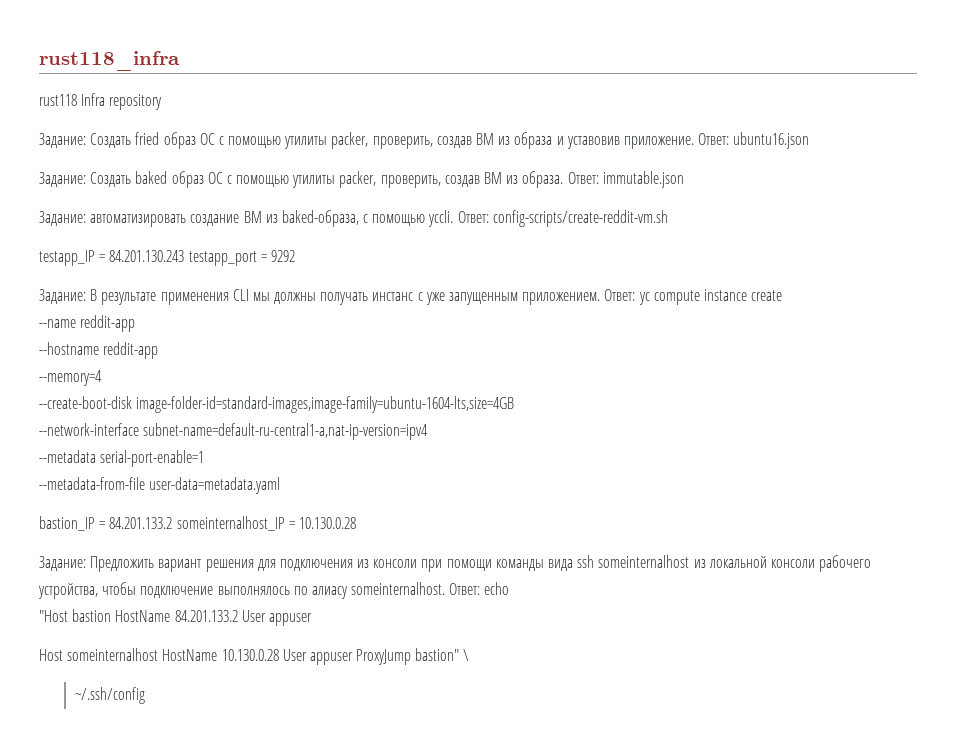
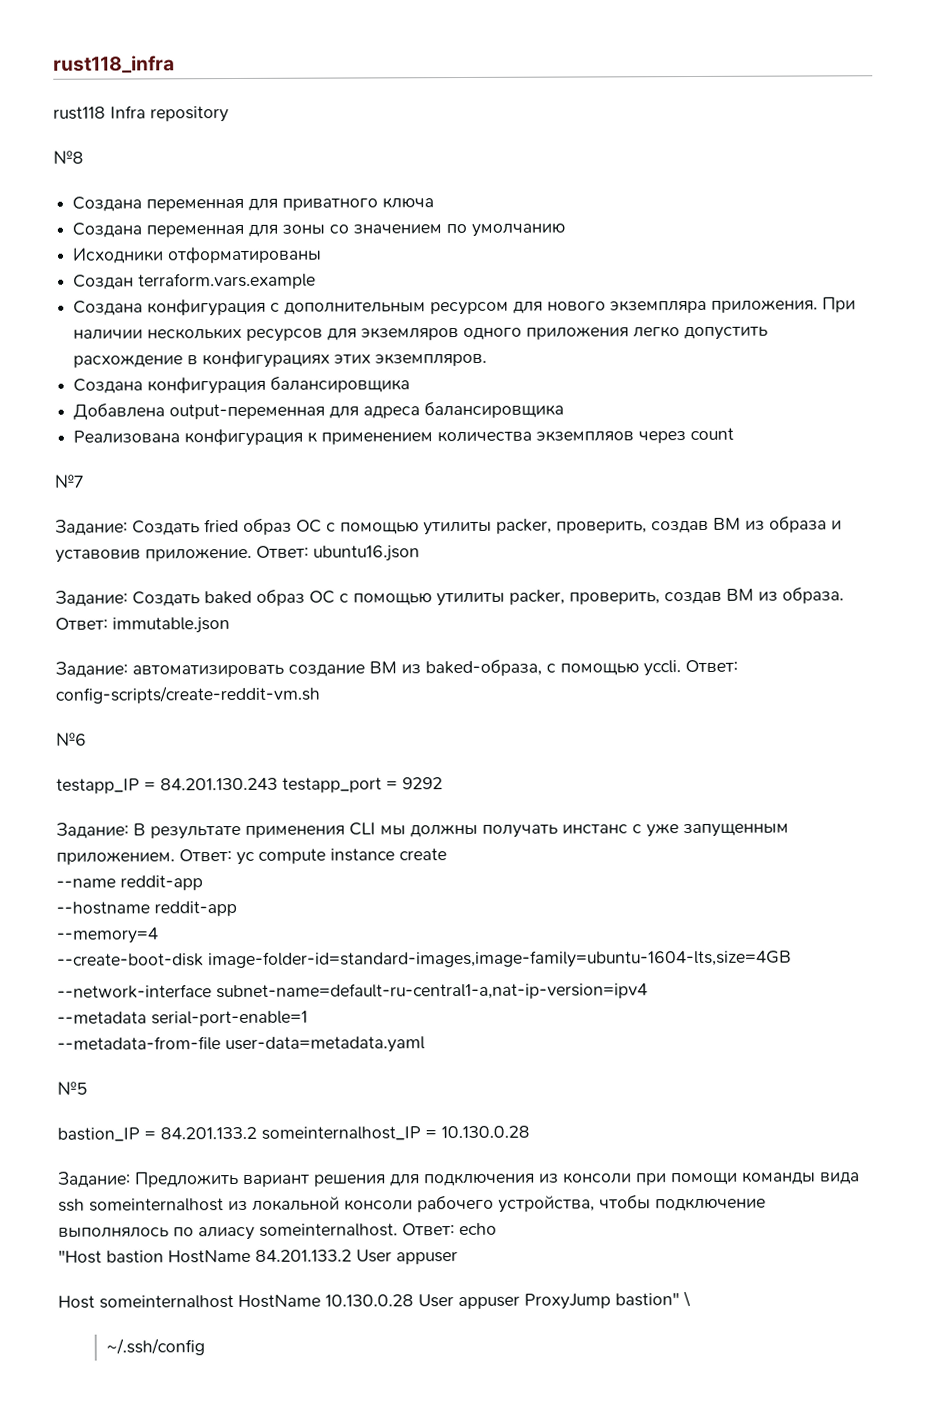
(163, 102) none -> [53,150,84,164] [72,196,435,212] [72,222,566,238] [72,246,323,264] [73,272,317,290] [73,296,857,317] [73,326,769,342] [73,350,488,369] [73,375,411,395] [73,400,565,420] [73,427,735,447] [54,474,84,488] // №8 // Создана переменная для приватного ключа // Создана переменная для зоны со значением по умолчанию // Исходники отформатированы // Создан terraform.vars.example // Создана конфигурация с дополнительным ресурсом для нового экземпляра приложения. При наличии нескольких ресурсов для экземляров одного приложения легко допустить расхождение в конфигурациях этих экземпляров. // Создана конфигурация балансировщика // Добавлена output-переменная для адреса балансировщика // Реализована конфигурация к применением количества экземпляов через count // №7
(668, 218) none -> [56,732,87,746] // №6
(281, 485) none -> [57,1081,88,1095] // №5

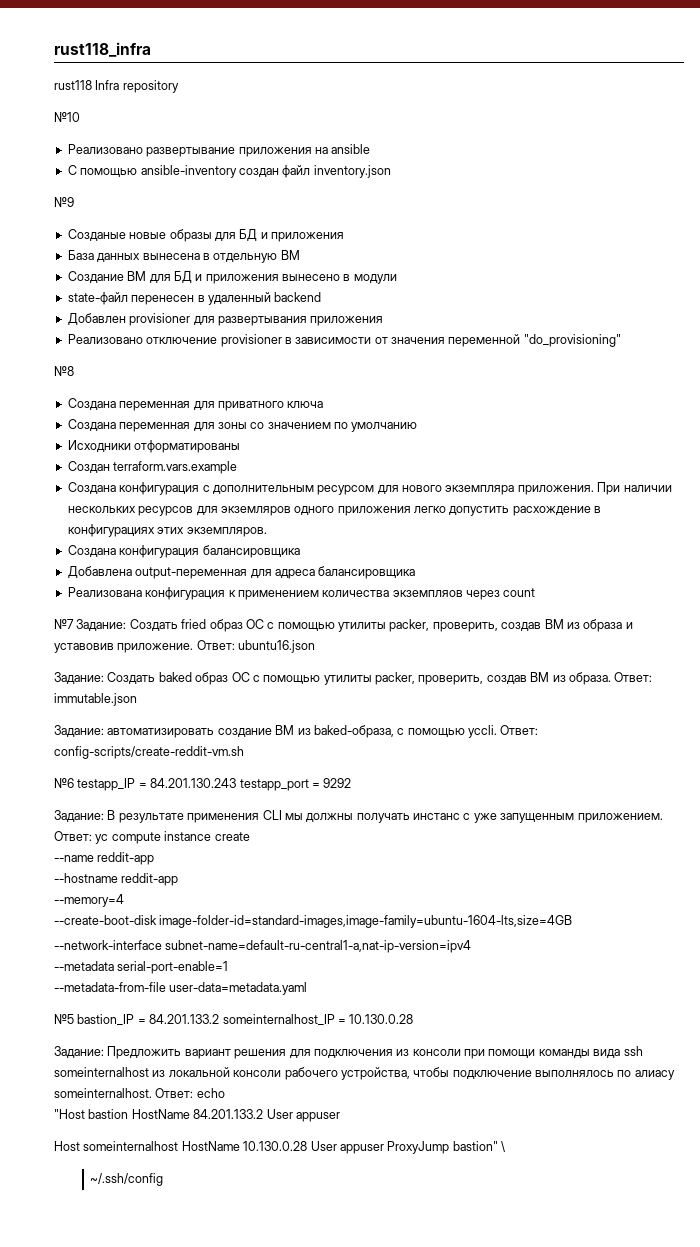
(229, 114) none -> [54,112,80,122] [67,144,371,157] [67,165,391,178] [54,197,74,207] [67,229,344,242] [67,250,300,263] [67,271,397,284] [67,292,322,305] [67,313,384,326] [67,334,621,347] // №10 // Реализовано развертывание приложения на ansible // С помощью ansible-inventory создан файл inventory.json // №9 // Созданые новые образы для БД и приложения // База данных вынесена в отдельную ВМ // Создание ВМ для БД и приложения вынесено в модули // state-файл перенесен в удаленный backend // Добавлен provisioner для развертывания приложения // Реализовано отключение provisioner в зависимости от значения переменной "do_provisioning"
(84, 481) // -> (74, 624) none
(87, 739) // -> (74, 783) none
(88, 1088) // -> (74, 1019) none

